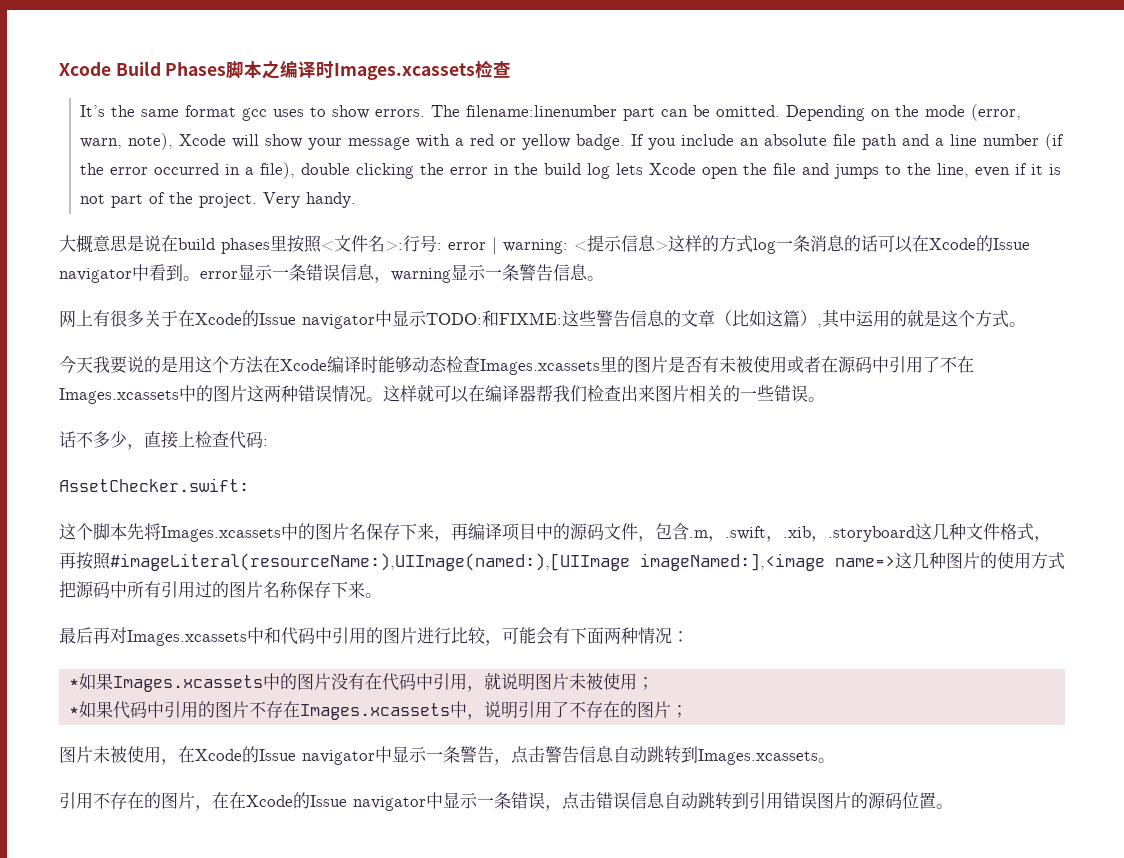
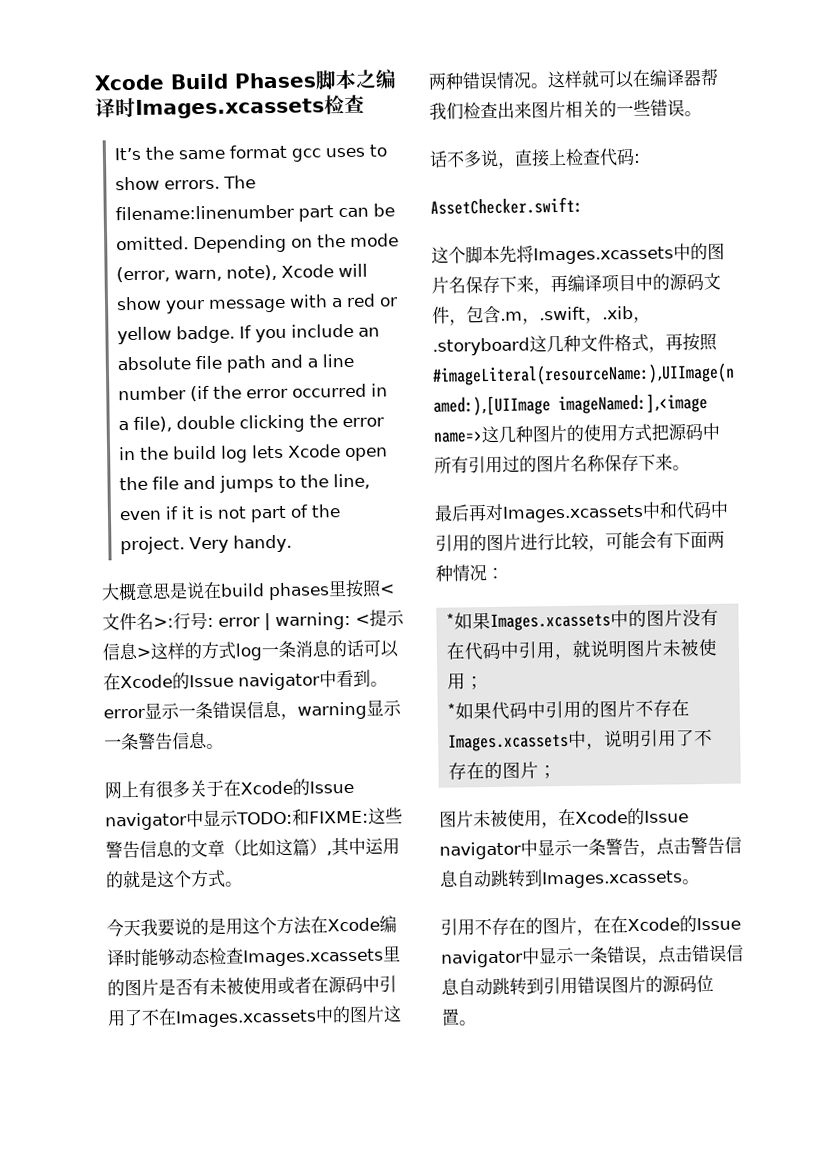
[110,431,127,448] 少 -> [480,149,499,168] 说

